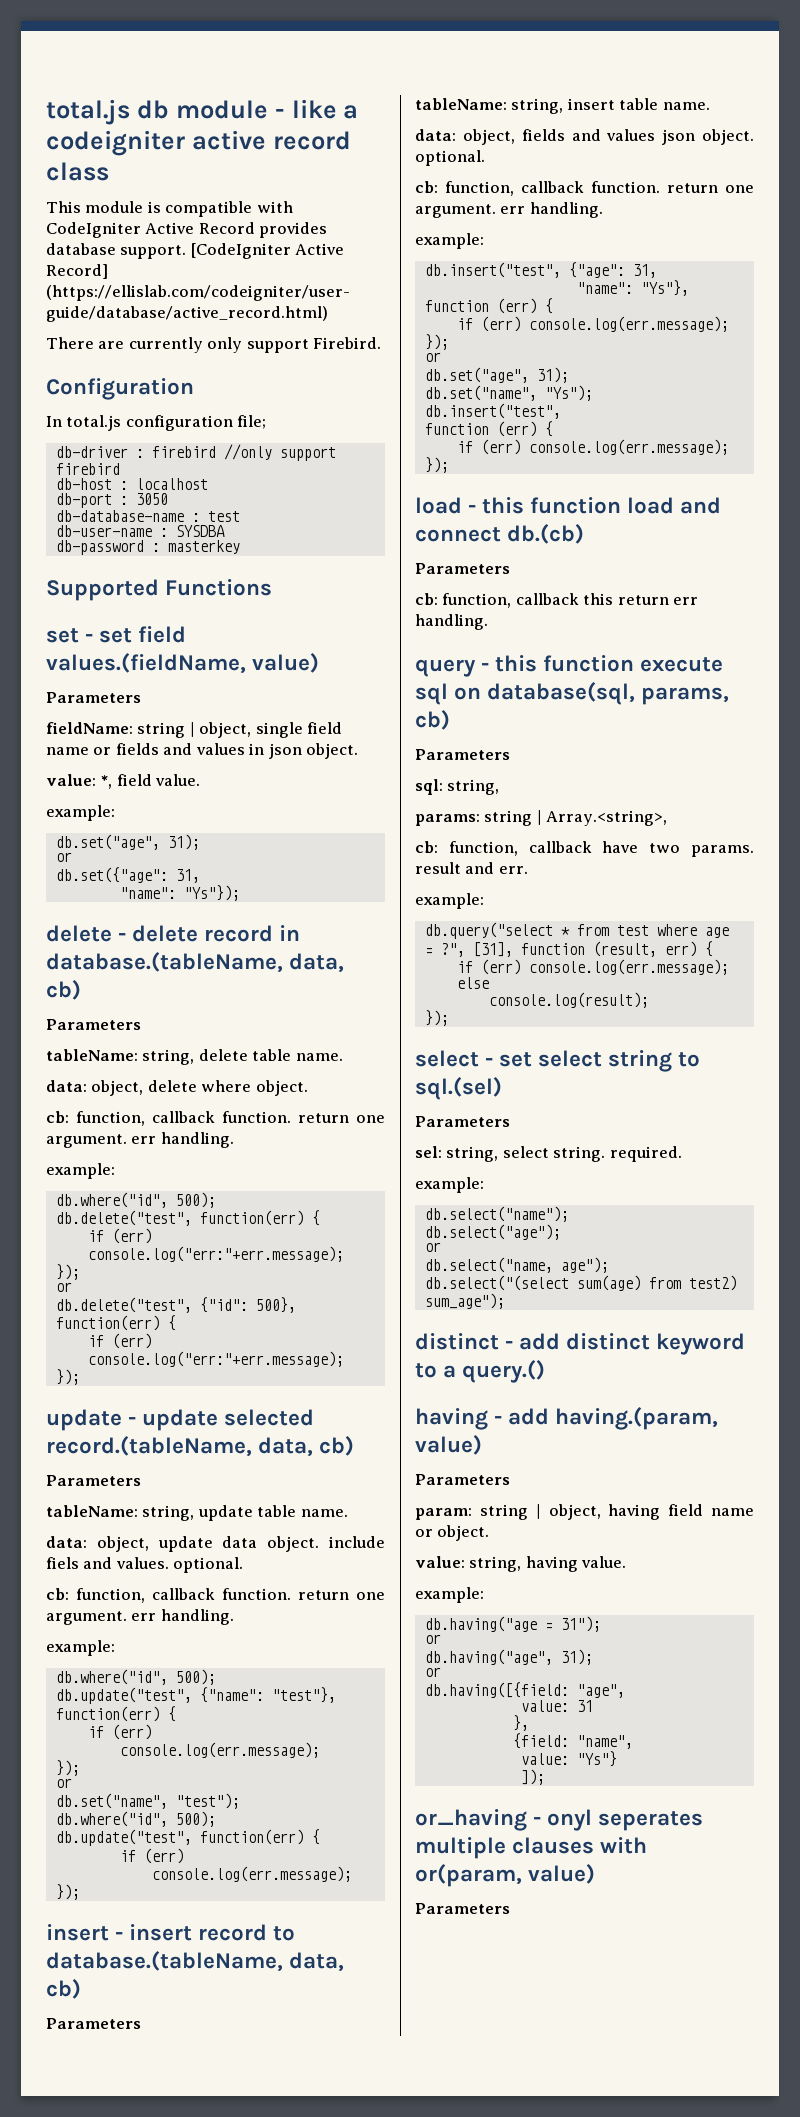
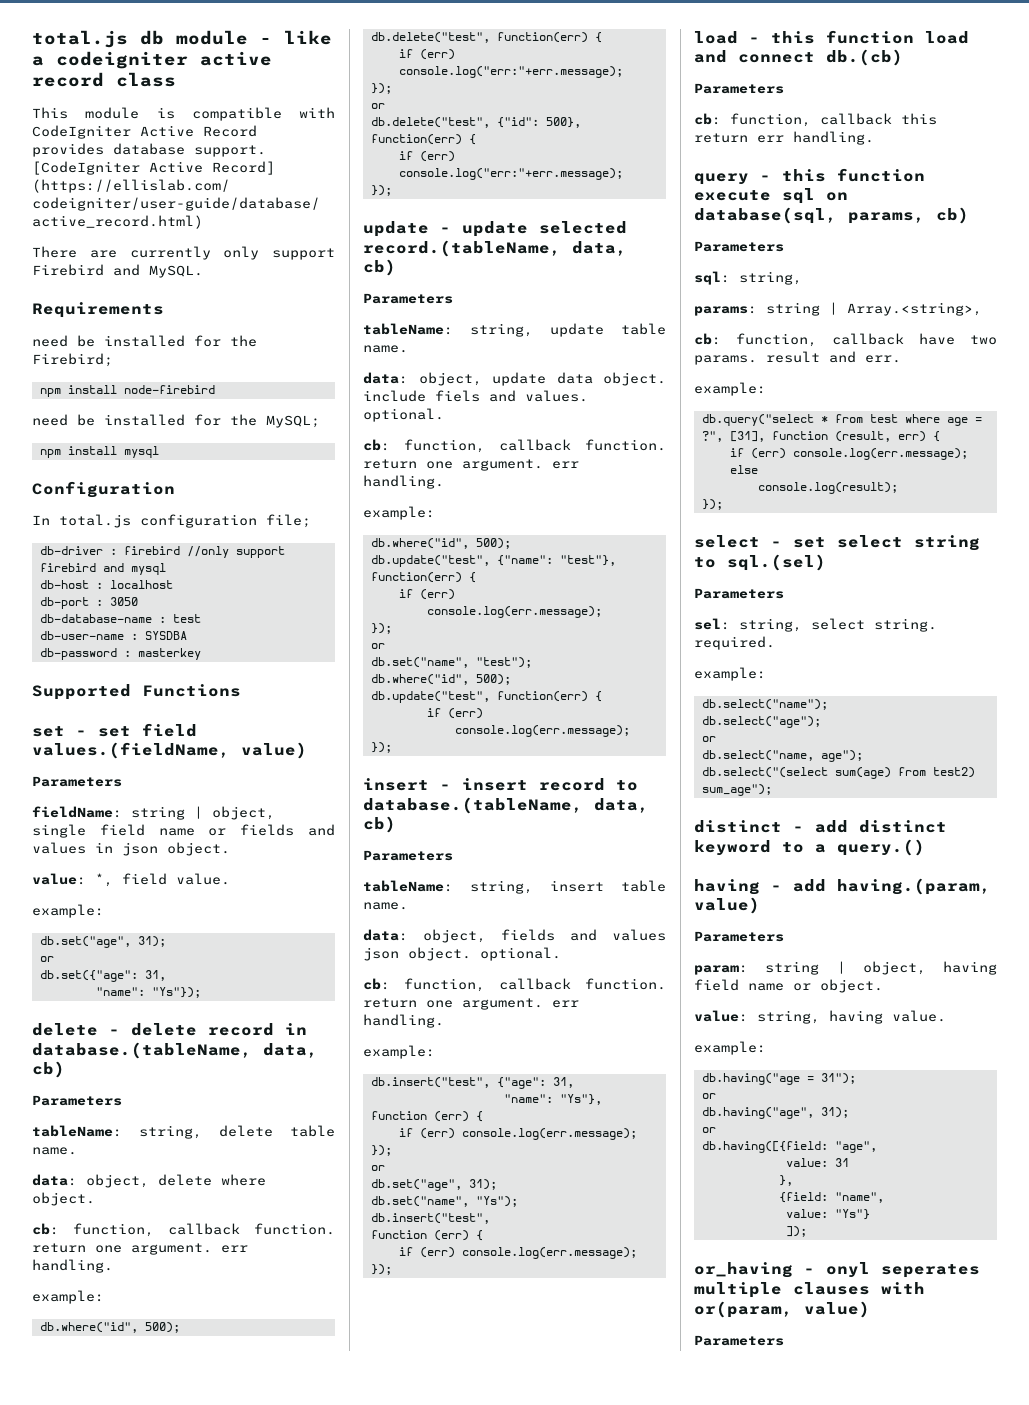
[313,337,382,349] Firebird. -> [32,264,203,278] [32,302,164,318] [32,335,257,347] [32,353,113,367] [39,385,215,397] [32,414,320,428] [39,446,159,458] Firebird and MySQL. // Requirements // need be installed for the Firebird; // npm install node-firebird // need be installed for the MySQL; // npm install mysql
(120, 469) none -> [102,563,166,575] and mysql

